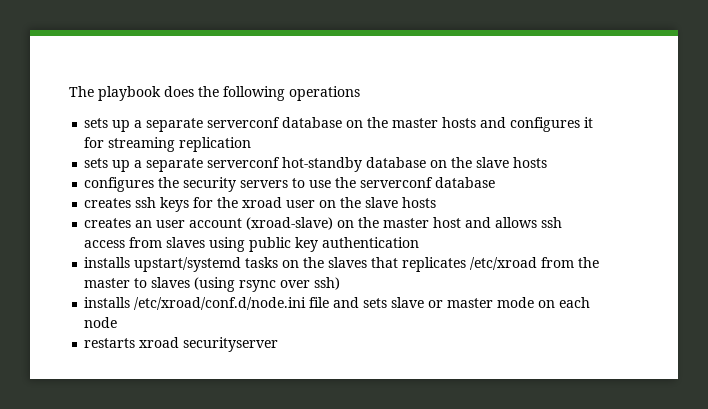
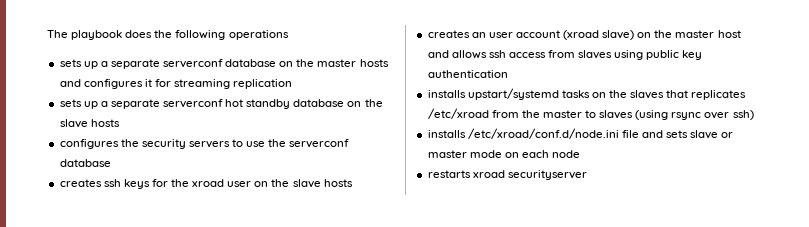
[282,157,363,172] hot-standby -> [225,99,291,109] hot standby
[246,217,334,230] (xroad-slave) -> [563,30,635,40] (xroad slave)

